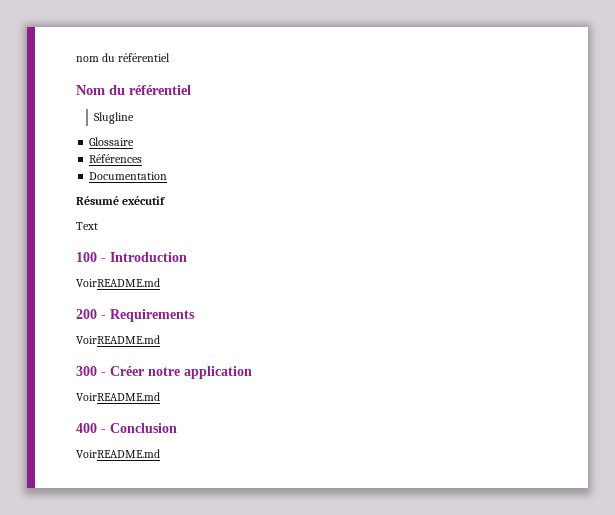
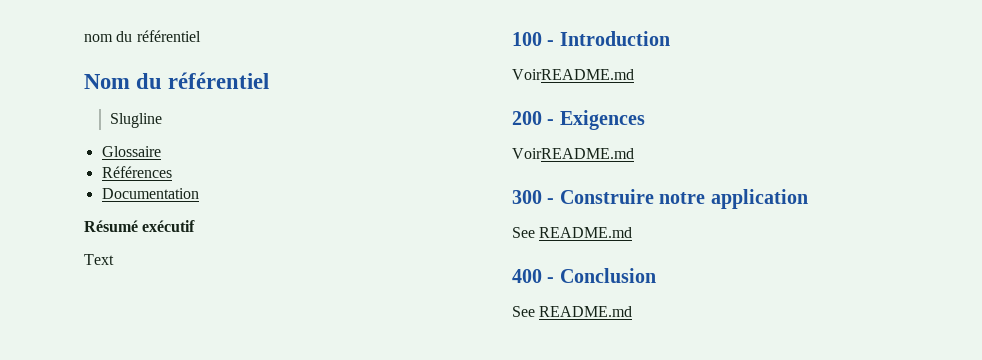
[110,309,195,322] Requirements -> [559,110,645,130] Exigences
[110,366,144,376] Créer -> [559,189,654,204] Construire
[76,392,160,401] VoirREADME.md -> [512,227,633,238] See README.md
[76,449,160,458] VoirREADME.md -> [512,306,633,317] See README.md

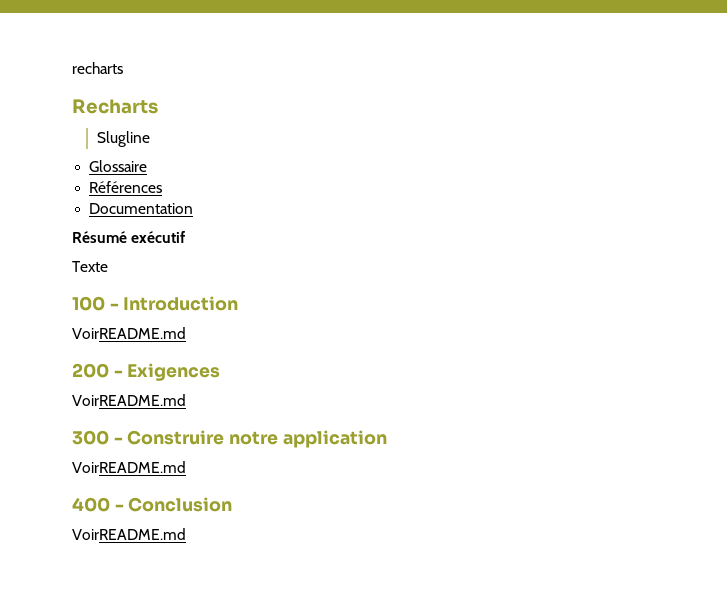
[84,30,201,42] [84,72,270,89] nom du référentiel // Nom du référentiel -> [72,62,123,74] [72,99,158,114] recharts // Recharts
[84,254,114,265] Text -> [72,261,108,272] Texte
[512,227,633,238] See README.md -> [72,461,186,473] VoirREADME.md
[512,306,633,317] See README.md -> [72,528,186,540] VoirREADME.md

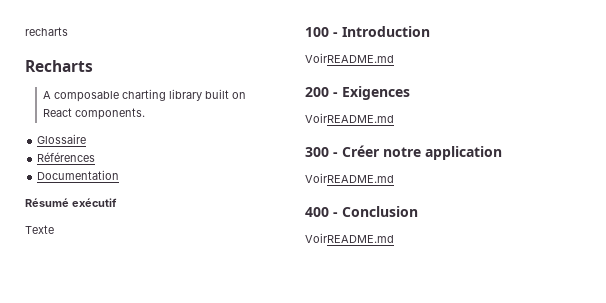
[96,131,150,147] Slugline -> [42,89,246,102] [42,108,145,120] A composable charting library built on React components.
[127,430,225,445] Construire -> [342,145,380,157] Créer

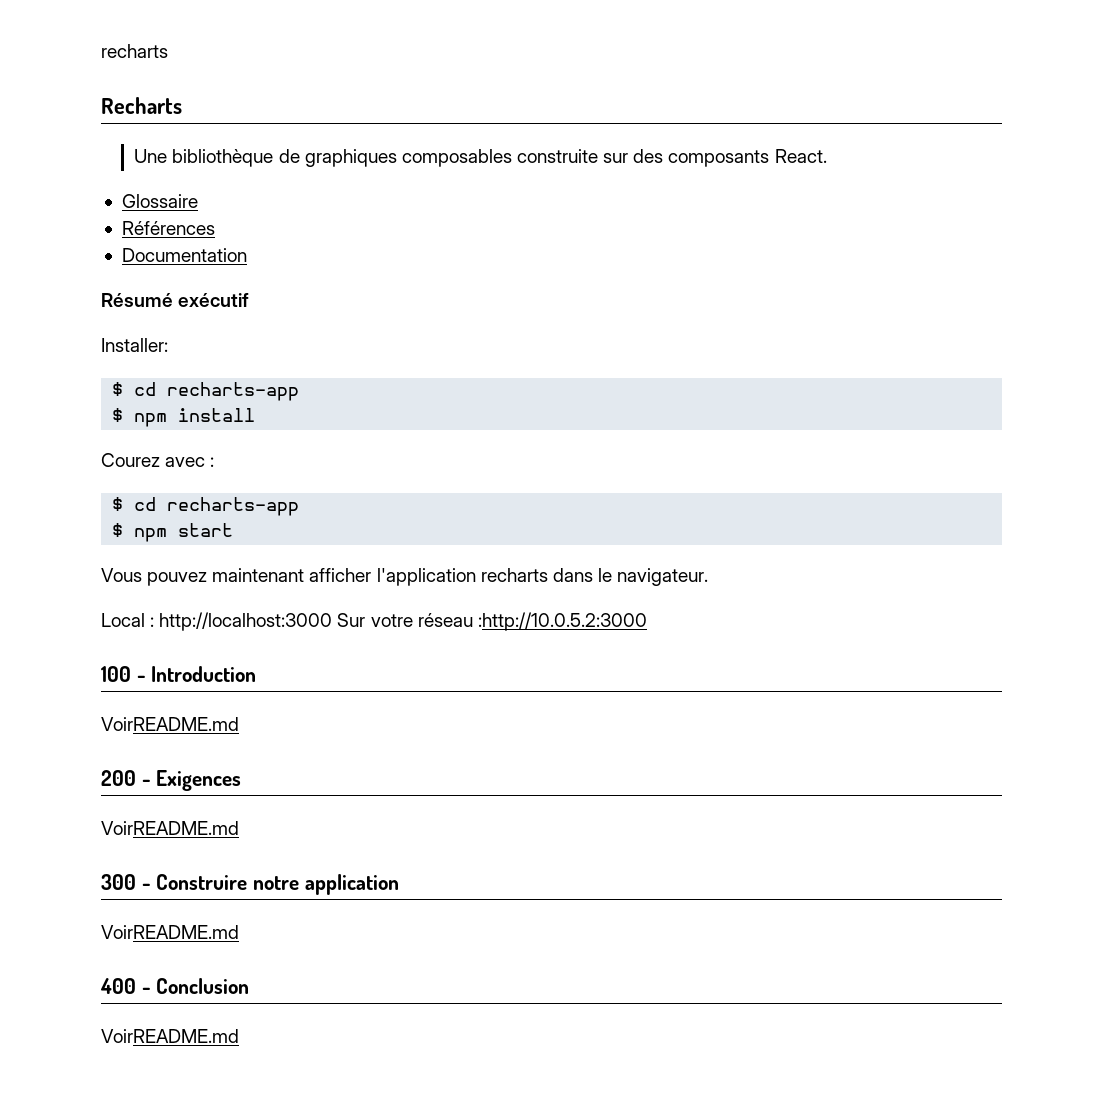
[42,89,246,102] [42,108,145,120] A composable charting library built on React components. -> [134,149,827,167] Une bibliothèque de graphiques composables construite sur des composants React.
[25,225,54,234] Texte -> [101,338,168,352] [112,382,300,401] [112,408,256,427] [101,453,215,467] [112,497,300,516] [112,523,234,542] [101,568,709,586] [101,612,647,631] Installer: // $ cd recharts-app // $ npm install // Courez avec : // $ cd recharts-app // $ npm start // Vous pouvez maintenant afficher l'application recharts dans le navigateur. // Local : http://localhost:3000 Sur votre réseau :http://10.0.5.2:3000
[342,145,380,157] Créer -> [156,874,248,890] Construire

